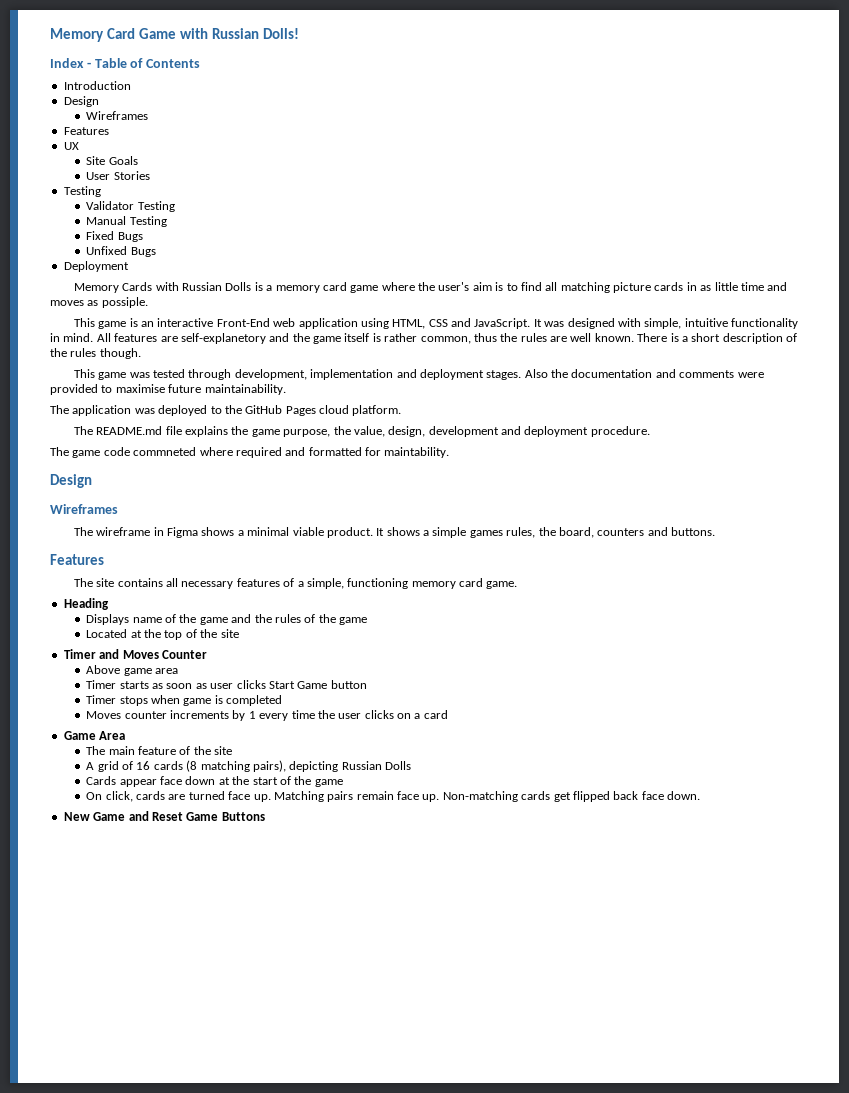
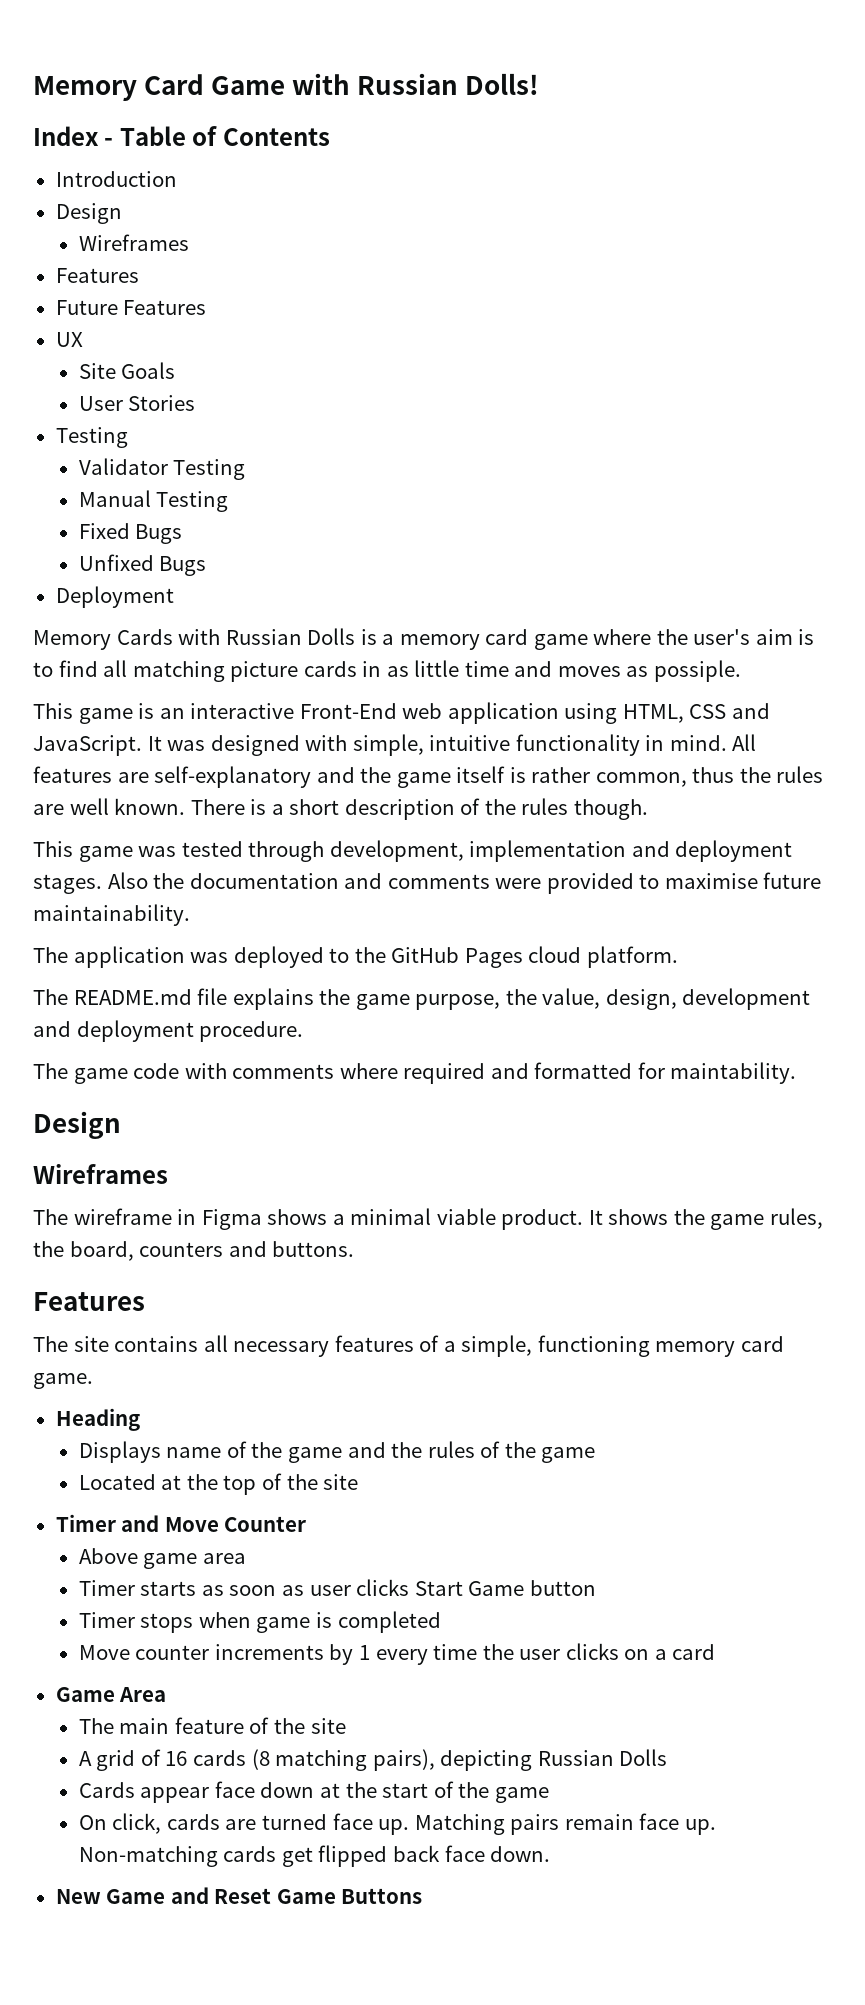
(109, 131) none -> [55,300,207,315] // Future Features
[180,333,266,344] self-explanetory -> [154,766,312,788] self-explanatory
[133,447,197,456] commneted -> [184,1063,335,1079] with comments
[423,527,503,538] a simple games -> [673,1209,765,1230] the game
[122,650,159,659] Moves -> [164,1517,219,1532] Move
[86,711,122,719] Moves -> [78,1645,130,1660] Move

